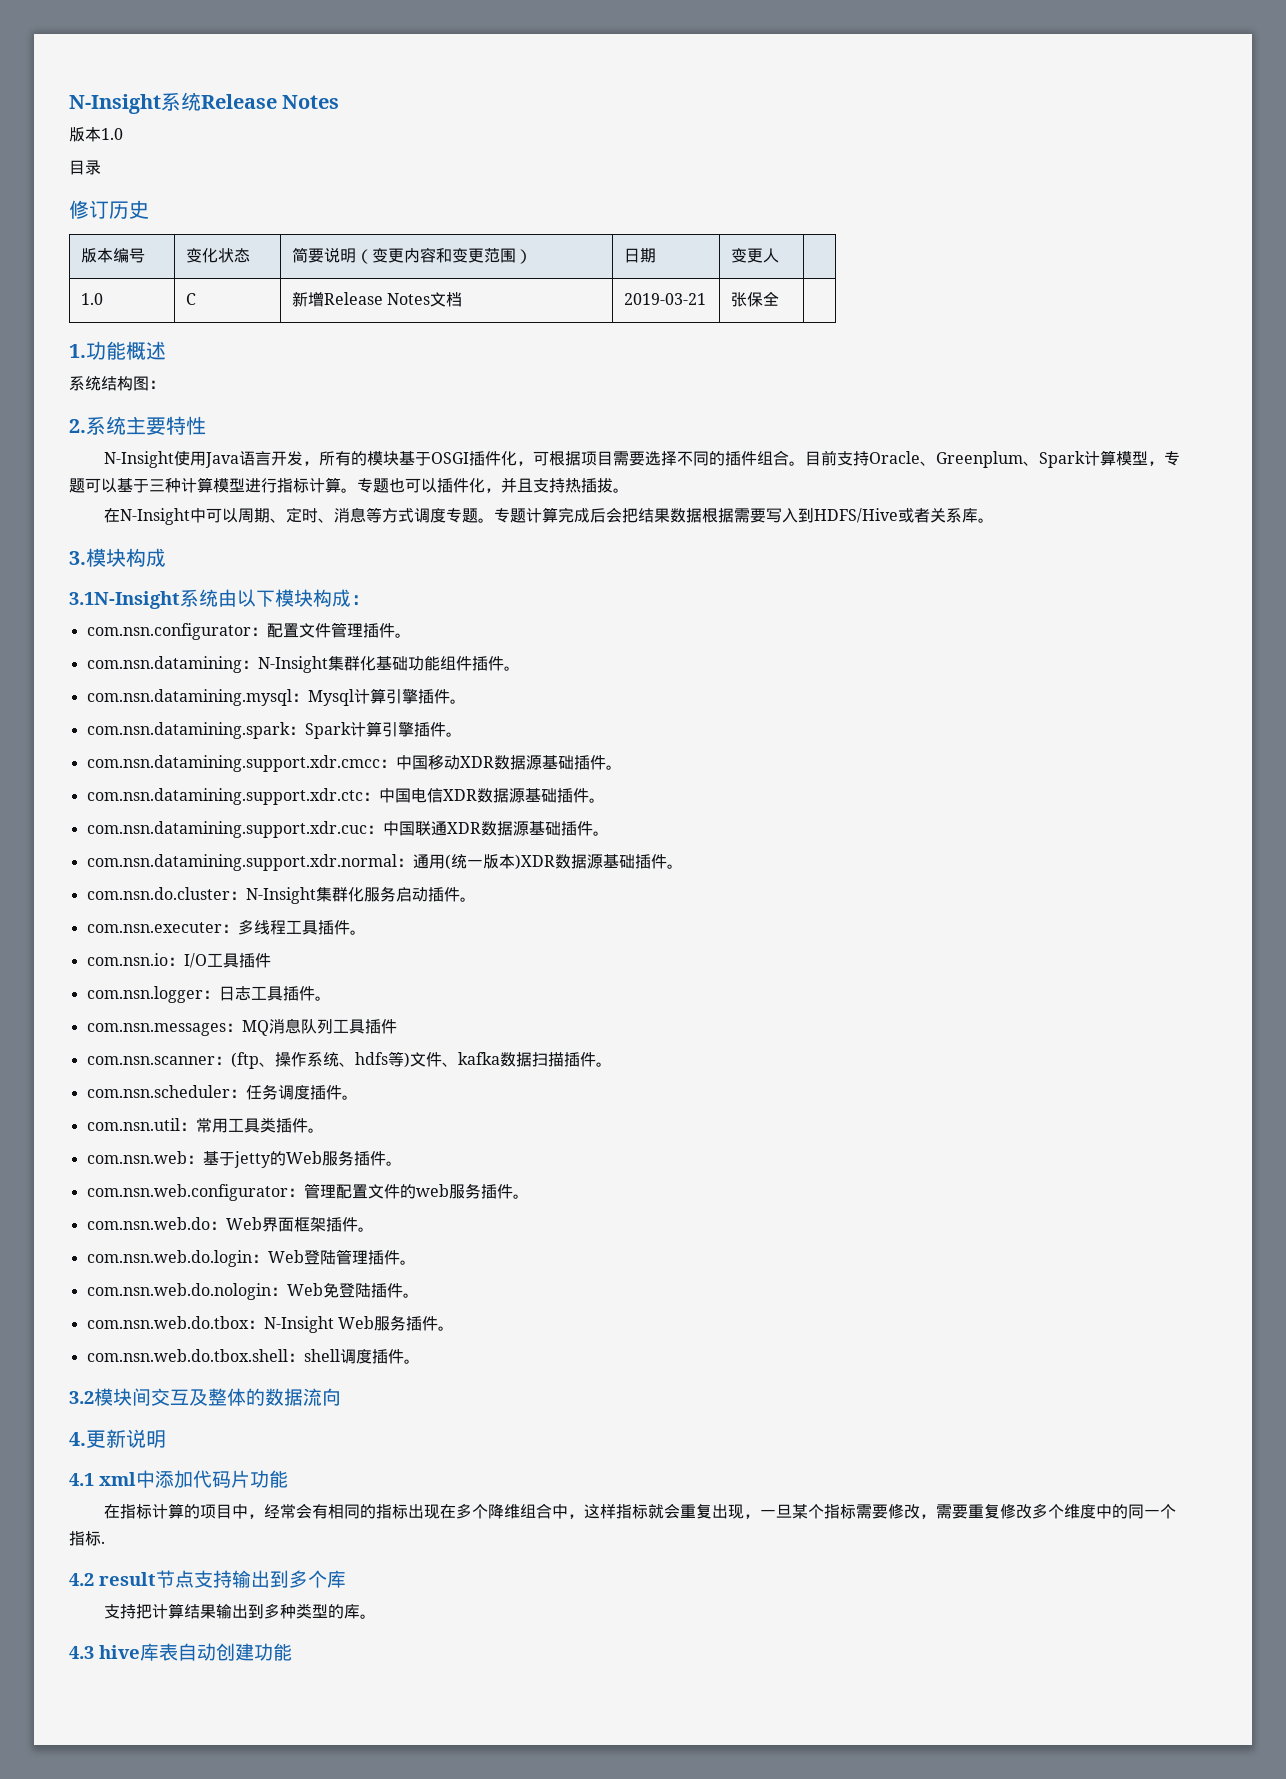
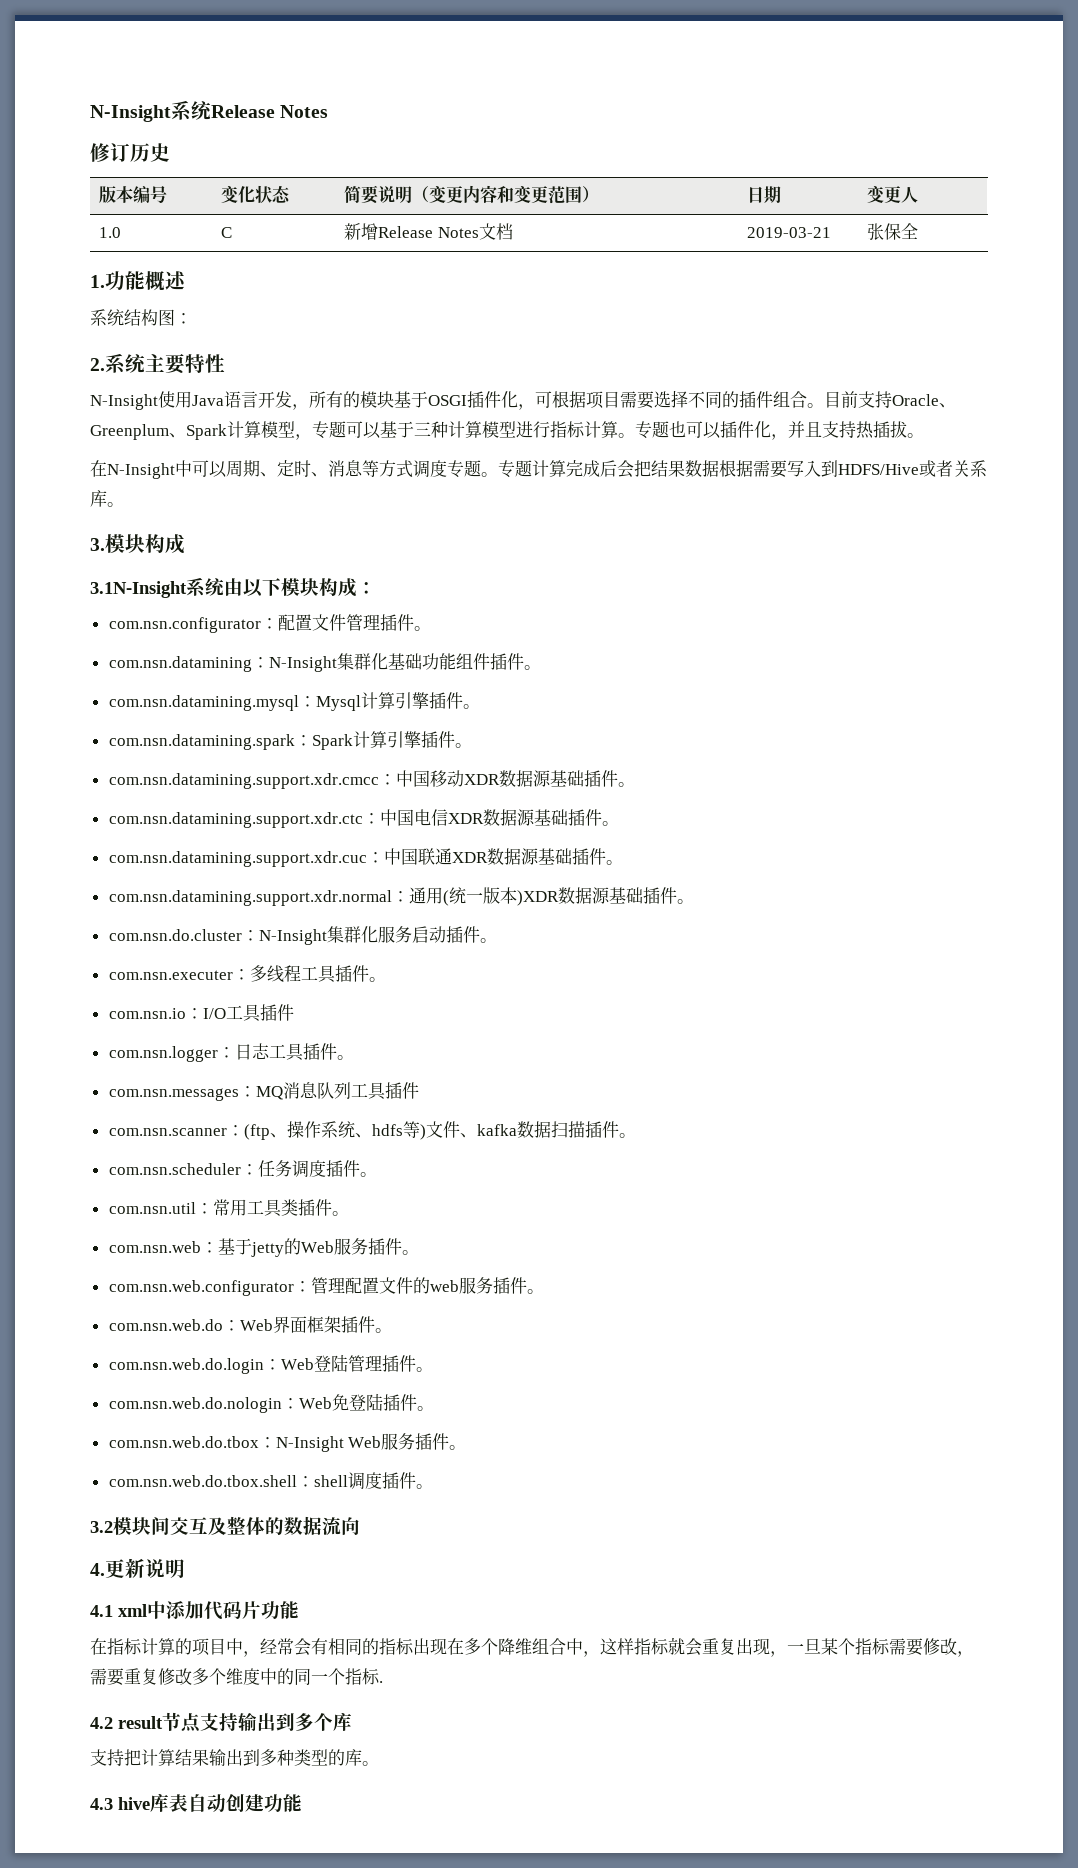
[69,127,123,142] [69,160,101,175] // 版本1.0 // 目录 -> (329, 111) none

